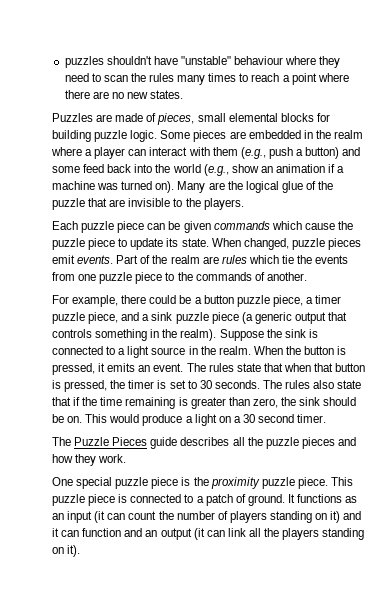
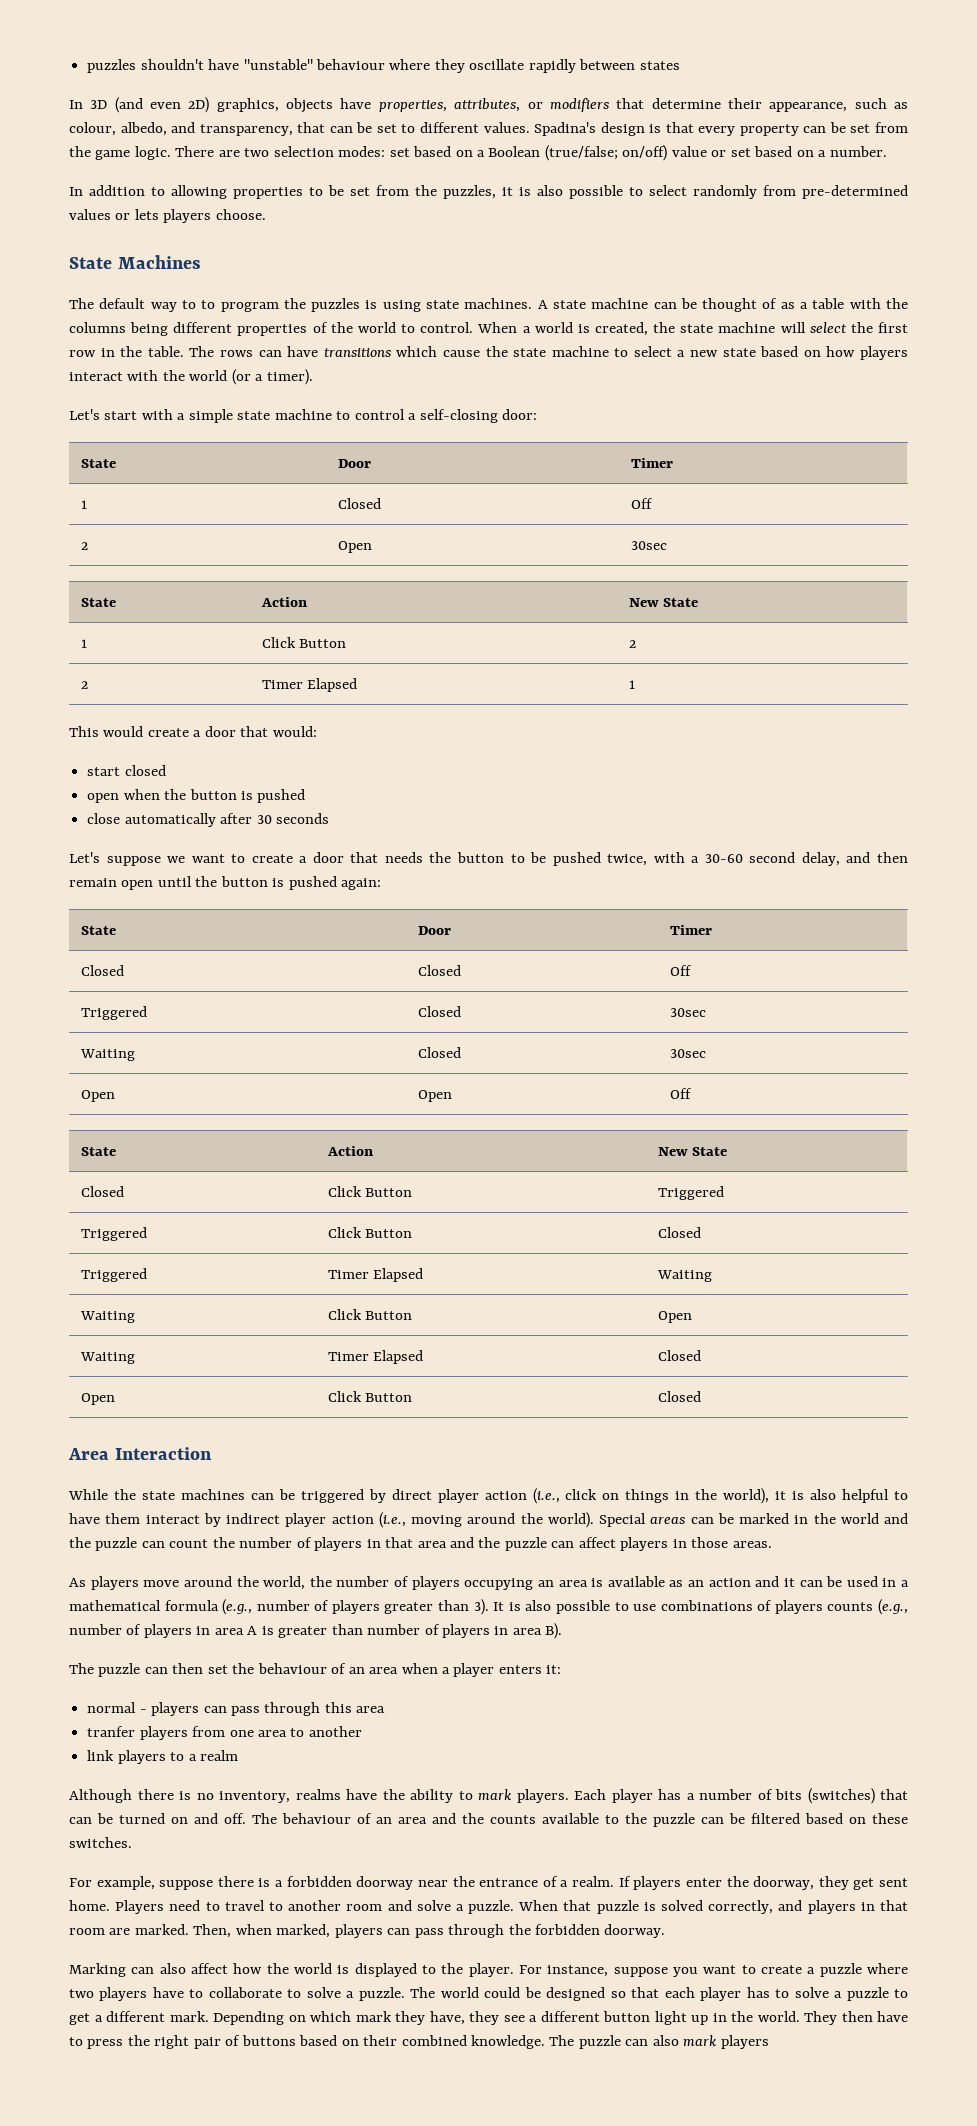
[64,73,349,85] [64,90,184,99] [52,113,330,125] [52,130,363,142] [51,147,361,159] [52,164,345,176] [52,181,334,193] [52,198,244,210] [52,221,353,233] [52,238,361,250] [52,255,349,264] [52,272,307,284] [52,295,342,307] [52,312,348,324] [52,329,318,341] [52,346,347,358] [52,363,366,375] [52,380,362,392] [52,397,357,409] [52,414,327,426] [52,437,356,449] [52,454,127,466] [52,477,353,489] [52,494,358,506] [52,511,106,523] need to scan the rules many times to reach a point where there are no new states. // Puzzles are made of pieces, small elemental blocks for building puzzle logic. Some pieces are embedded in the realm where a player can interact with them (e.g., push a button) and some feed back into the world (e.g., show an animation if a machine was turned on). Many are the logical glue of the puzzle that are invisible to the players. // Each puzzle piece can be given commands which cause the puzzle piece to update its state. When changed, puzzle pieces emit events. Part of the realm are rules which tie the events from one puzzle piece to the commands of another. // For example, there could be a button puzzle piece, a timer puzzle piece, and a sink puzzle piece (a generic output that controls something in the realm). Suppose the sink is connected to a light source in the realm. When the button is pressed, it emits an event. The rules state that when that button is pressed, the timer is set to 30 seconds. The rules also state that if the time remaining is greater than zero, the sink should be on. This would produce a light on a 30 second timer. // The Puzzle Pieces guide describes all the puzzle pieces and how they work. // One special puzzle piece is the proximity puzzle piece. This puzzle piece is connected to a patch of ground. It functions as an input (it -> [469,59,680,73] [69,97,909,113] [69,122,908,136] [69,145,887,161] [69,185,908,199] [69,209,266,223] [69,255,201,269] [69,298,909,312] [69,322,908,336] [69,346,909,360] [69,369,313,385] [69,409,538,423] [80,459,116,468] [337,459,371,468] [630,458,673,468] [80,500,87,509] [337,498,381,509] [630,498,653,509] [80,542,88,550] [337,541,372,553] [630,541,667,550] [80,598,116,607] [260,597,307,607] [628,598,699,607] [80,639,87,648] [261,637,347,648] [628,640,636,648] [80,681,88,689] [261,678,358,692] [628,680,635,689] [69,726,317,737] [87,765,166,776] [87,789,306,803] [87,813,329,827] [69,852,908,866] [69,876,382,890] [80,926,116,935] [417,926,451,935] [669,925,712,935] [80,965,124,976] [417,965,461,976] [669,965,692,976] [80,1006,147,1020] [417,1006,461,1017] [669,1008,706,1017] [79,1049,135,1061] [417,1047,461,1058] [669,1049,706,1058] [80,1090,115,1102] [417,1090,452,1102] [669,1088,692,1099] [80,1147,116,1156] [326,1146,373,1156] [657,1147,728,1156] [80,1186,124,1197] [327,1186,413,1197] [657,1186,724,1200] [80,1227,147,1241] [327,1227,413,1238] [657,1227,701,1238] [80,1268,147,1282] [327,1268,424,1282] [656,1270,712,1282] [79,1311,135,1323] [327,1309,413,1320] [657,1311,692,1323] [79,1352,135,1364] [327,1350,424,1364] [657,1350,701,1361] [80,1393,115,1405] [327,1391,413,1402] [657,1391,701,1402] [68,1447,212,1460] [68,1488,909,1504] [69,1512,908,1528] [69,1537,138,1551] oscillate rapidly between states // In 3D (and even 2D) graphics, objects have properties, attributes, or modifiers that determine their appearance, such as colour, albedo, and transparency, that can be set to different values. Spadina's design is that every property can be set from the game logic. There are two selection modes: set based on a Boolean (true/false; on/off) value or set based on a number. // In addition to allowing properties to be set from the puzzles, it is also possible to select randomly from pre-determined values or lets players choose. // State Machines // The default way to to program the puzzles is using state machines. A state machine can be thought of as a table with the columns being different properties of the world to control. When a world is created, the state machine will select the first row in the table. The rows can have transitions which cause the state machine to select a new state based on how players interact with the world (or a timer). // Let's start with a simple state machine to control a self-closing door: // State | Door | Timer // 1 | Closed | Off // 2 | Open | 30sec // State | Action | New State // 1 | Click Button | 2 // 2 | Timer Elapsed | 1 // This would create a door that would: // start closed // open when the button is pushed // close automatically after 30 seconds // Let's suppose we want to create a door that needs the button to be pushed twice, with a 30-60 second delay, and then remain open until the button is pushed again: // State | Door | Timer // Closed | Closed | Off // Triggered | Closed | 30sec // Waiting | Closed | 30sec // Open | Open | Off // State | Action | New State // Closed | Click Button | Triggered // Triggered | Click Button | Closed // Triggered | Timer Elapsed | Waiting // Waiting | Click Button | Open // Waiting | Timer Elapsed | Closed // Open | Click Button | Closed // Area Interaction // While the state machines can be triggered by direct player action (i.e., click on things in the world), it is also helpful to have them interact by indirect player action (i.e., moving around the world). Special areas can be marked in the world and the puzzle
[269,511,362,523] [52,528,365,540] [52,545,81,557] standing on it) and it can function and an output (it can link all the players standing on it). -> [366,1537,772,1551] [69,1576,909,1590] [69,1599,908,1615] [69,1623,563,1639] [69,1663,562,1677] [87,1702,386,1716] [87,1726,362,1740] [87,1750,238,1764] [69,1788,908,1804] [69,1813,908,1827] [69,1837,132,1848] [69,1876,908,1890] [69,1900,908,1914] [69,1924,666,1938] [69,1963,909,1977] [69,1987,909,2001] [69,2011,908,2025] [69,2035,769,2049] in that area and the puzzle can affect players in those areas. // As players move around the world, the number of players occupying an area is available as an action and it can be used in a mathematical formula (e.g., number of players greater than 3). It is also possible to use combinations of players counts (e.g., number of players in area A is greater than number of players in area B). // The puzzle can then set the behaviour of an area when a player enters it: // normal - players can pass through this area // tranfer players from one area to another // link players to a realm // Although there is no inventory, realms have the ability to mark players. Each player has a number of bits (switches) that can be turned on and off. The behaviour of an area and the counts available to the puzzle can be filtered based on these switches. // For example, suppose there is a forbidden doorway near the entrance of a realm. If players enter the doorway, they get sent home. Players need to travel to another room and solve a puzzle. When that puzzle is solved correctly, and players in that room are marked. Then, when marked, players can pass through the forbidden doorway. // Marking can also affect how the world is displayed to the player. For instance, suppose you want to create a puzzle where two players have to collaborate to solve a puzzle. The world could be designed so that each player has to solve a puzzle to get a different mark. Depending on which mark they have, they see a different button light up in the world. They then have to press the right pair of buttons based on their combined knowledge. The puzzle can also mark players

